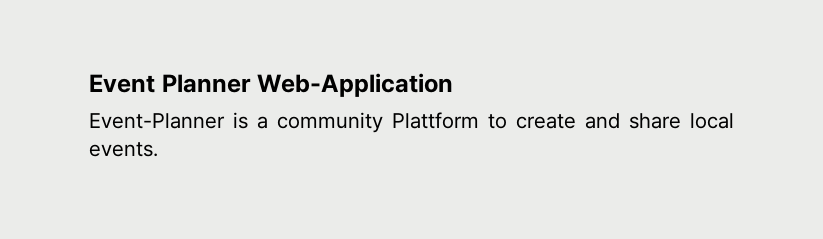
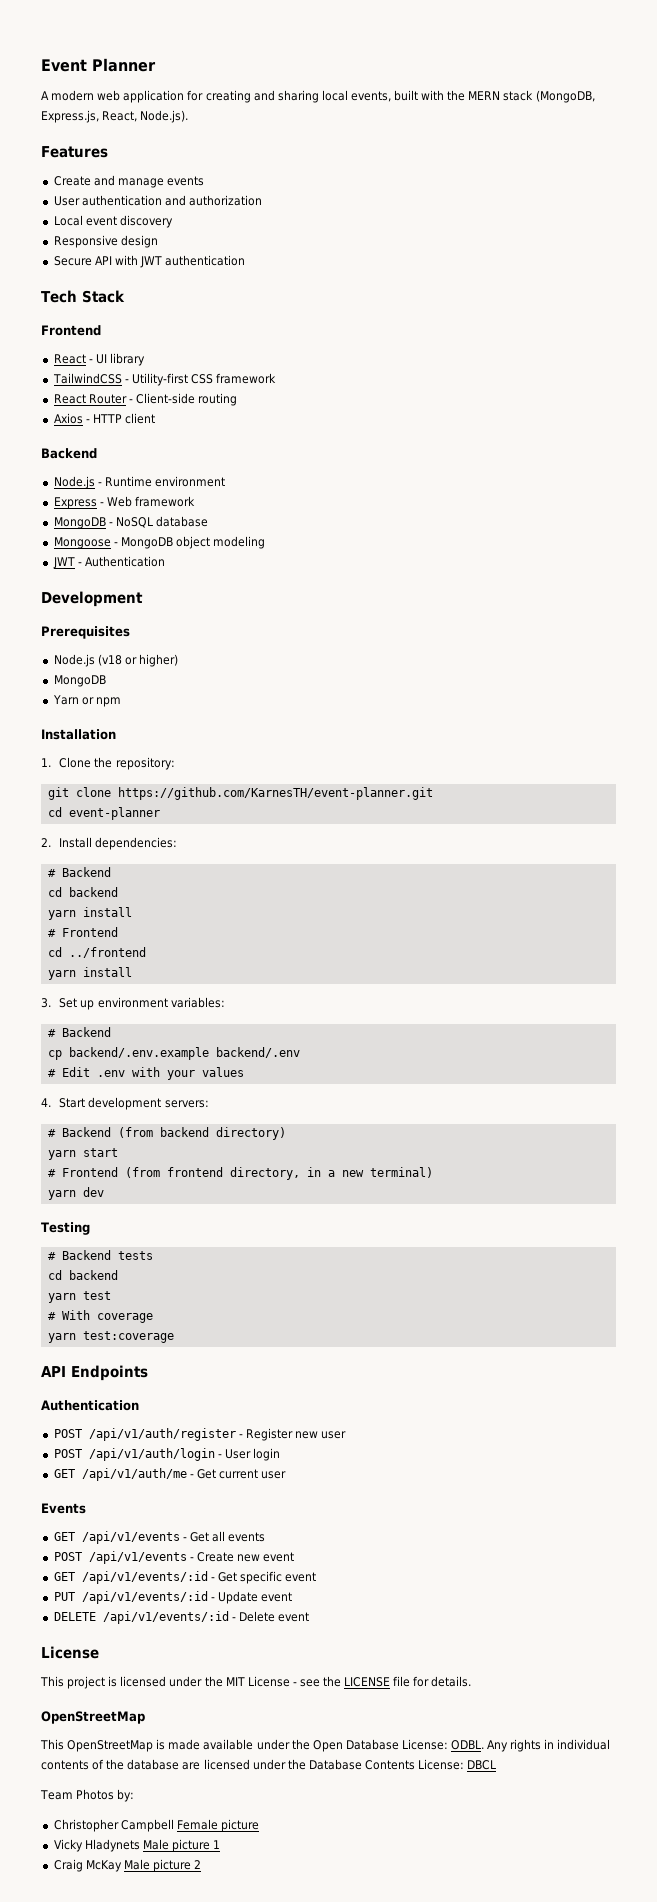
[257,73,454,97] [89,112,734,133] [89,142,158,157] Web-Application // Event-Planner is a community Plattform to create and share local events. -> [41,90,595,103] [41,110,189,123] [41,146,108,158] [53,175,204,188] [53,195,262,206] [53,215,173,228] [53,235,158,248] [53,255,246,268] [41,290,125,303] [41,325,101,336] [53,353,145,366] [52,373,277,386] [53,393,238,406] [53,413,155,424] [41,448,97,459] [53,476,225,489] [53,496,195,509] [53,516,208,529] [53,536,266,549] [52,556,165,569] [41,591,143,607] [41,626,130,639] [53,654,178,667] [53,675,106,687] [52,695,121,707] [41,729,116,740] [41,757,175,770] [47,787,433,800] [47,807,160,820] [41,837,178,850] [47,867,111,877] [47,887,118,897] [47,907,132,920] [47,927,118,937] [47,947,146,958] [47,967,132,980] [41,997,225,1010] [47,1027,111,1037] [47,1047,300,1060] [47,1067,244,1080] [41,1097,209,1110] [47,1127,286,1140] [47,1148,118,1160] [47,1167,433,1180] [47,1187,104,1200] [41,1222,90,1235] [47,1250,153,1260] [47,1270,118,1280] [47,1291,111,1303] [47,1310,153,1323] [47,1331,174,1343] [41,1365,148,1381] [41,1400,139,1411] [53,1428,347,1441] [53,1448,280,1461] [53,1468,287,1481] [41,1503,86,1514] [53,1531,266,1544] [53,1551,295,1564] [53,1571,317,1584] [53,1591,292,1604] [53,1611,309,1624] [41,1646,99,1659] [40,1676,472,1689] [41,1711,145,1724] [40,1739,611,1752] [41,1759,497,1770] [40,1789,135,1802] [53,1819,259,1832] [53,1839,221,1852] [53,1859,202,1872] // A modern web application for creating and sharing local events, built with the MERN stack (MongoDB, Express.js, React, Node.js). // Features // Create and manage events // User authentication and authorization // Local event discovery // Responsive design // Secure API with JWT authentication // Tech Stack // Frontend // React - UI library // TailwindCSS - Utility-first CSS framework // React Router - Client-side routing // Axios - HTTP client // Backend // Node.js - Runtime environment // Express - Web framework // MongoDB - NoSQL database // Mongoose - MongoDB object modeling // JWT - Authentication // Development // Prerequisites // Node.js (v18 or higher) // MongoDB // Yarn or npm // Installation // 1. Clone the repository: // git clone https://github.com/KarnesTH/event-planner.git // cd event-planner // 2. Install dependencies: // # Backend // cd backend // yarn install // # Frontend // cd ../frontend // yarn install // 3. Set up environment variables: // # Backend // cp backend/.env.example backend/.env // # Edit .env with your values // 4. Start development servers: // # Backend (from backend directory) // yarn start // # Frontend (from frontend directory, in a new terminal) // yarn dev // Testing // # Backend tests // cd backend // yarn test // # With coverage // yarn test:coverage // API Endpoints // Authentication // POST /api/v1/auth/register - Register new user // POST /api/v1/auth/login - User login // GET /api/v1/auth/me - Get current user // Events // GET /api/v1/events - Get all events // POST /api/v1/events - Create new event // GET /api/v1/events/:id - Get specific event // PUT /api/v1/events/:id - Update event // DELETE /api/v1/events/:id - Delete event // License // This project is licensed under the MIT License - see the LICENSE file for details. // OpenStreetMap // This OpenStreetMap is made available under the Open Database License: ODBL. Any rights in individual contents of the database are licensed under the Database Contents License: DBCL // Team Photos by: // Christopher Campbell Female picture // Vicky Hladynets Male picture 1 // Craig McKay Male picture 2

